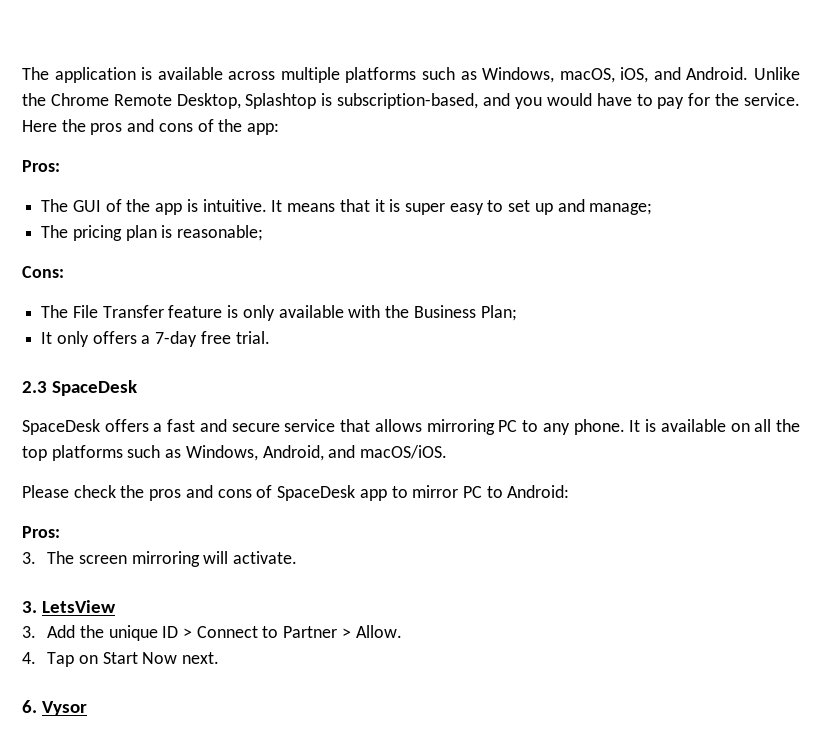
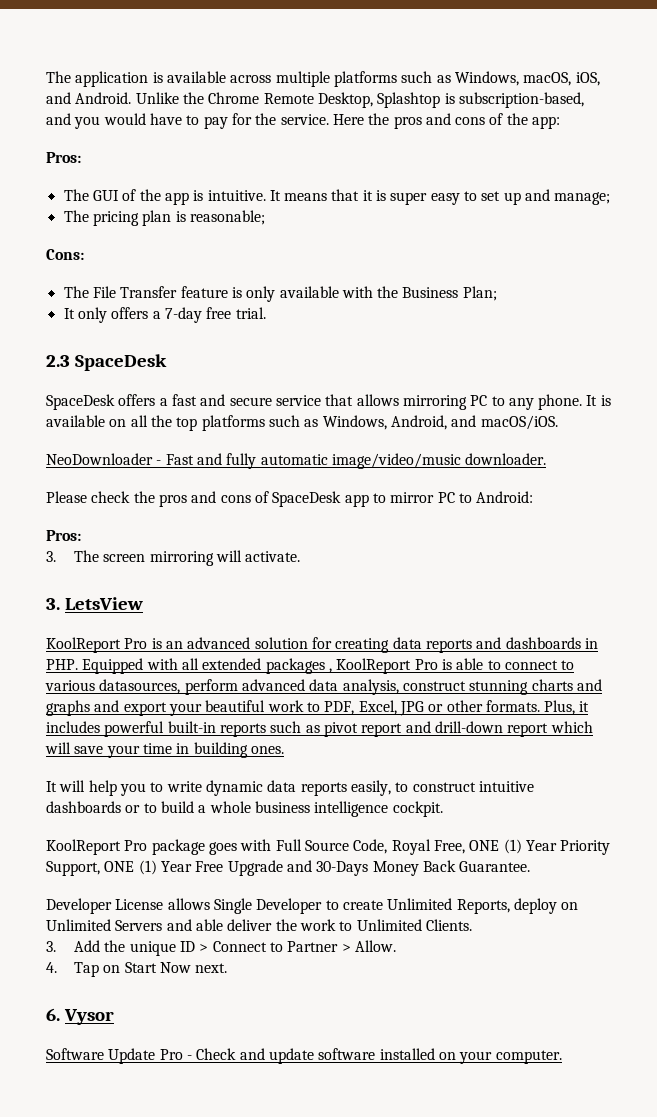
(448, 452) none -> [46,453,547,469] // NeoDownloader - Fast and fully automatic image/video/music downloader.
(117, 606) none -> [46,637,598,653] [46,658,575,674] [45,679,602,695] [46,700,590,716] [46,721,593,737] [45,742,284,758] [46,780,534,796] [46,801,443,817] [46,839,611,855] [46,860,531,876] [46,898,579,914] [46,919,472,931] // KoolReport Pro is an advanced solution for creating data reports and dashboards in PHP. Equipped with all extended packages , KoolReport Pro is able to connect to various datasources, perform advanced data analysis, construct stunning charts and graphs and export your beautiful work to PDF, Excel, JPG or other formats. Plus, it includes powerful built-in reports such as pivot report and drill-down report which will save your time in building ones. // It will help you to write dynamic data reports easily, to construct intuitive dashboards or to build a whole business intelligence cockpit. // KoolReport Pro package goes with Full Source Code, Royal Free, ONE (1) Year Priority Support, ONE (1) Year Free Upgrade and 30-Days Money Back Guarantee. // Developer License allows Single Developer to create Unlimited Reports, deploy on Unlimited Servers and able deliver the work to Unlimited Clients.
(88, 708) none -> [46,1048,562,1064] // Software Update Pro - Check and update software installed on your computer.

